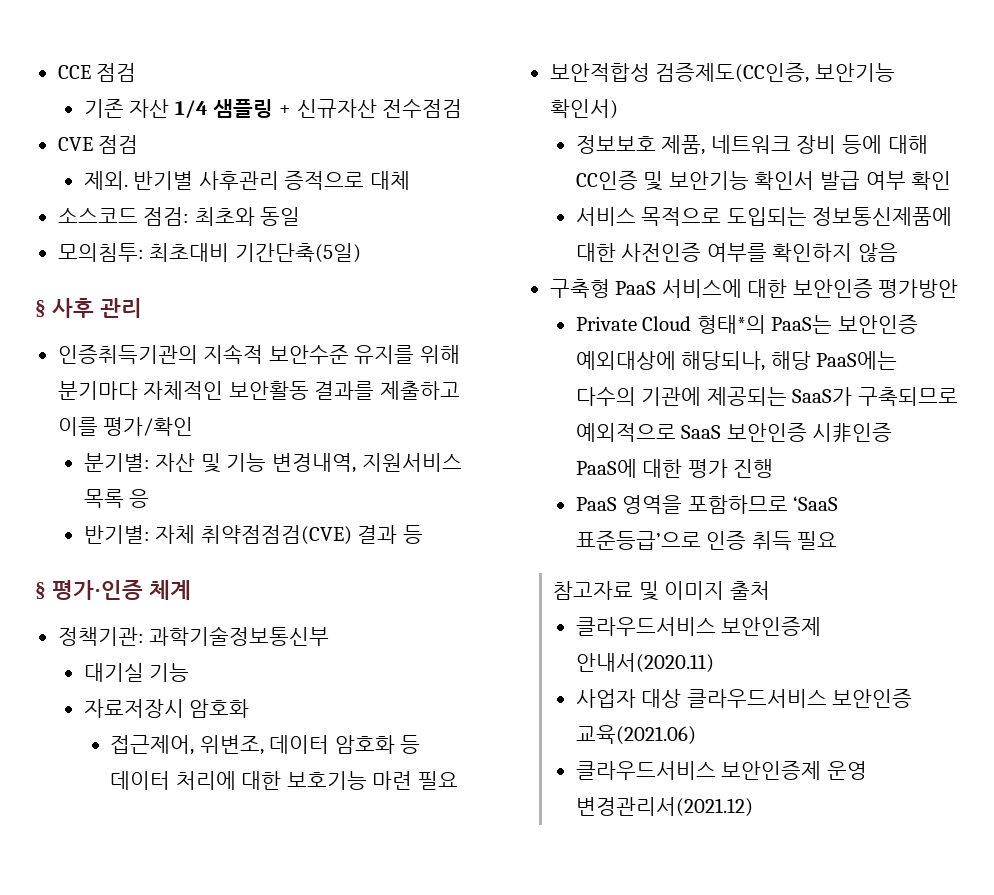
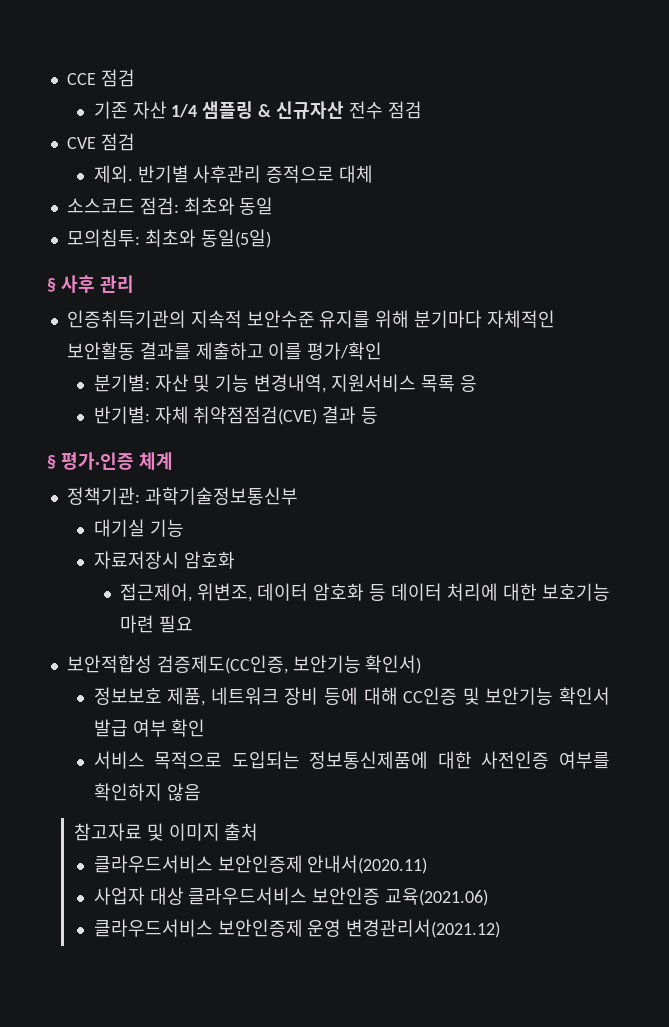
[279,99,463,118] + 신규자산 전수점검 -> [258,101,422,119] & 신규자산 전수 점검
[149,243,361,263] 최초대비 기간단축(5일) -> [144,229,271,248] 최초와 동일(5일)
[549,279,959,298] [575,315,919,334] [575,351,898,371] [575,387,959,406] [575,423,893,442] [575,459,774,478] [575,495,839,514] [575,531,838,550] // 구축형 PaaS 서비스에 대한 보안인증 평가방안 // Private Cloud 형태*의 PaaS는 보안인증 예외대상에 해당되나, 해당 PaaS에는 다수의 기관에 제공되는 SaaS가 구축되므로 예외적으로 SaaS 보안인증 시非인증 PaaS에 대한 평가 진행 // PaaS 영역을 포함하므로 ‘SaaS 표준등급’으로 인증 취득 필요 -> (201, 792) none

